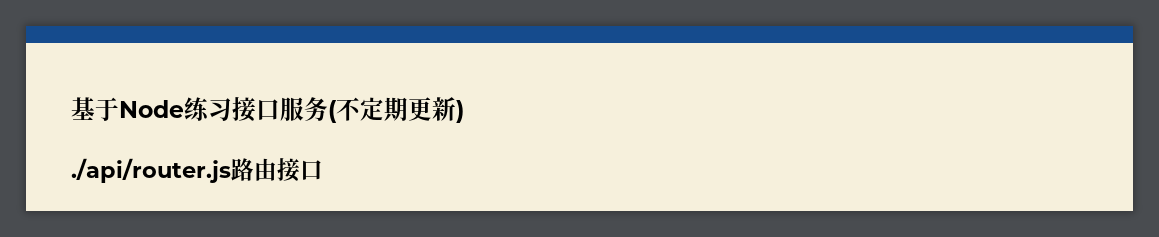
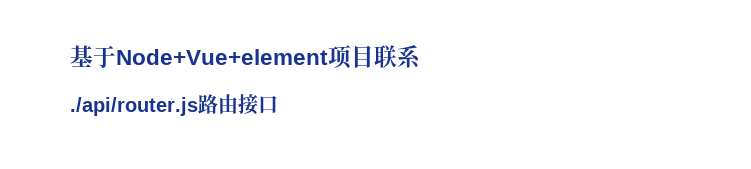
[119,97,464,123] Node练习接口服务(不定期更新) -> [116,45,420,69] Node+Vue+element项目联系

